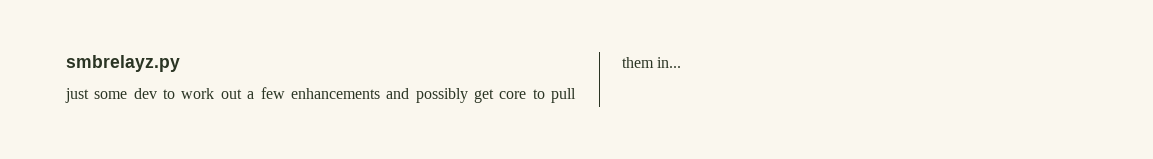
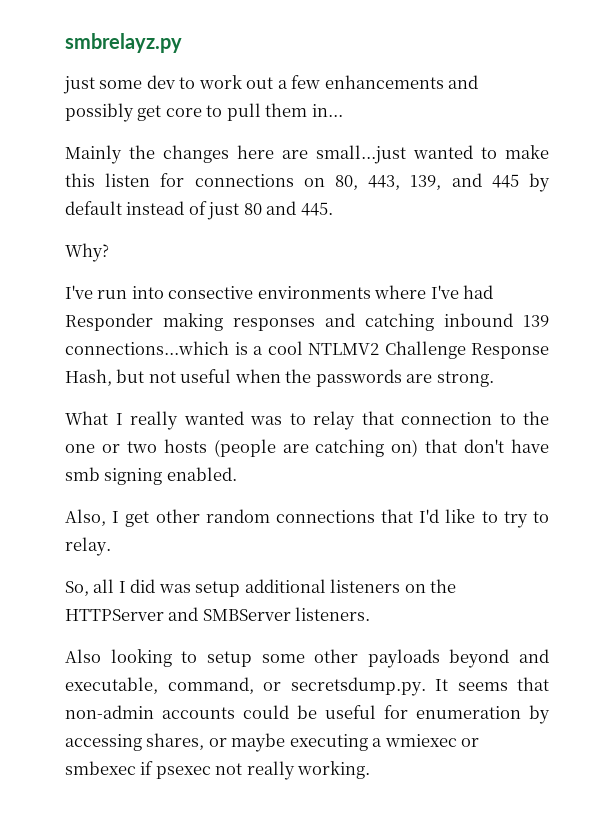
(682, 62) none -> [65,145,549,164] [65,173,550,192] [65,201,333,220] [65,243,109,262] [65,285,494,299] [65,313,549,331] [65,341,549,359] [65,369,494,387] [65,411,549,430] [65,439,549,457] [65,467,237,485] [65,509,549,528] [65,537,111,556] [65,579,457,597] [65,607,371,621] [65,649,549,668] [65,677,549,696] [65,705,550,724] [65,733,480,752] [65,761,371,780] // Mainly the changes here are small...just wanted to make this listen for connections on 80, 443, 139, and 445 by default instead of just 80 and 445. // Why? // I've run into consective environments where I've had Responder making responses and catching inbound 139 connections...which is a cool NTLMV2 Challenge Response Hash, but not useful when the passwords are strong. // What I really wanted was to relay that connection to the one or two hosts (people are catching on) that don't have smb signing enabled. // Also, I get other random connections that I'd like to try to relay. // So, all I did was setup additional listeners on the HTTPServer and SMBServer listeners. // Also looking to setup some other payloads beyond and executable, command, or secretsdump.py. It seems that non-admin accounts could be useful for enumeration by accessing shares, or maybe executing a wmiexec or smbexec if psexec not really working.

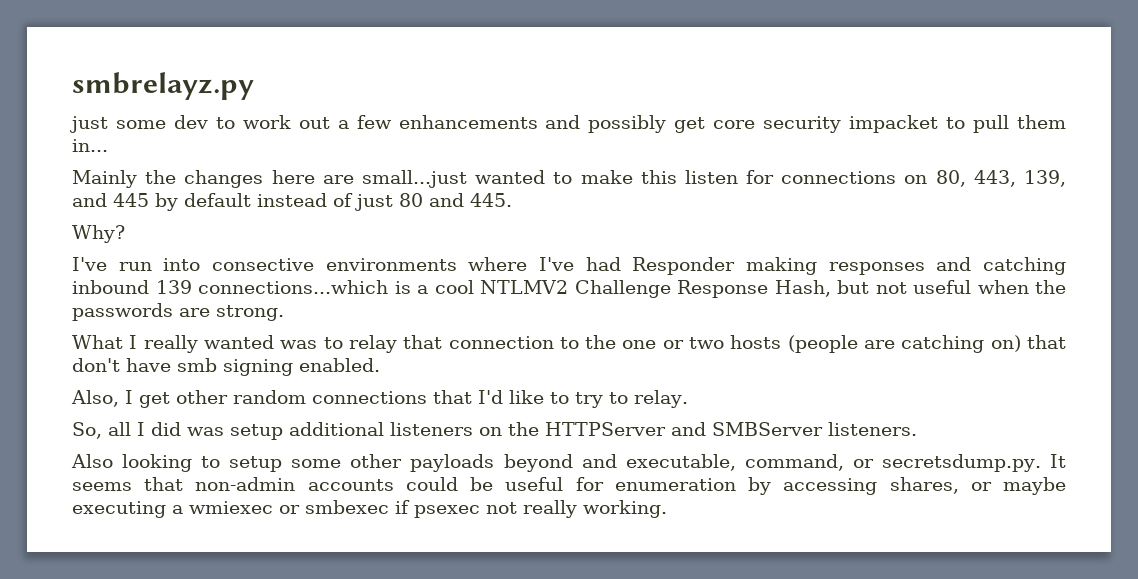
(202, 112) none -> [763,115,939,133] security impacket

